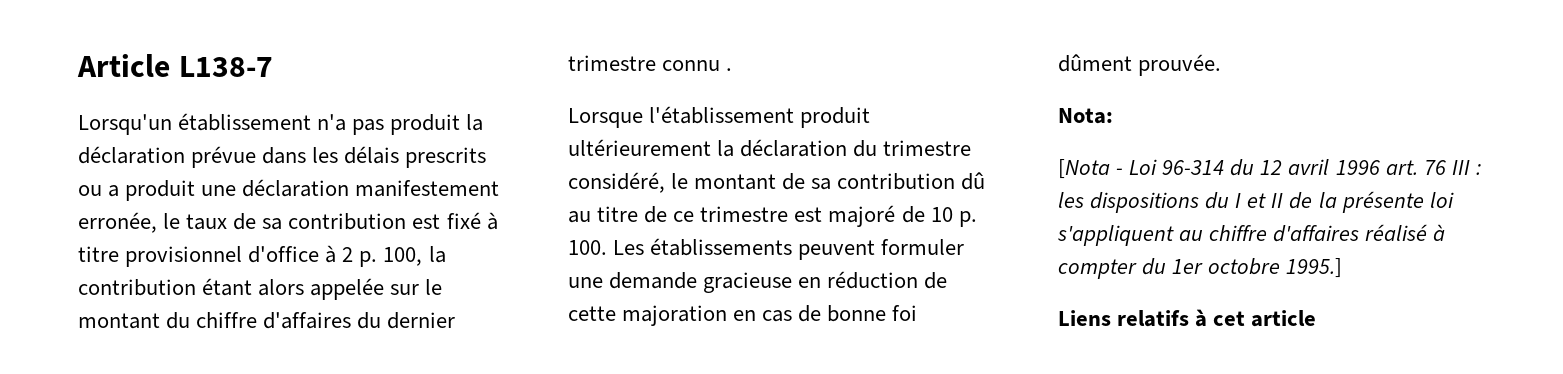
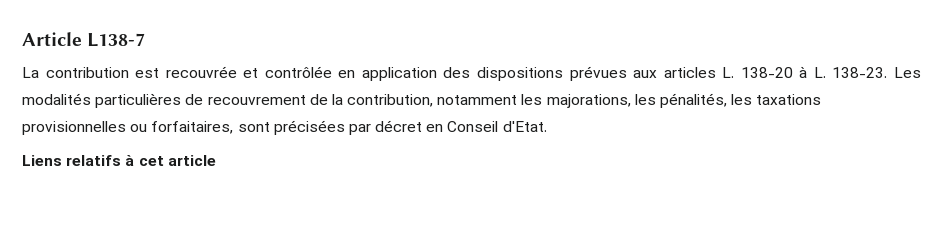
[78,113,484,135] [78,146,487,168] [78,179,500,201] [78,212,498,233] [78,245,446,267] [78,278,443,300] [78,312,456,329] [568,55,733,71] [568,106,871,128] [568,139,972,157] [568,172,986,193] [568,205,977,227] [568,238,965,260] [568,271,948,293] [568,305,918,326] [1058,54,1222,76] [1058,108,1113,124] [1058,159,1481,179] [1058,191,1454,213] [1057,224,1446,246] [1058,258,1343,279] Lorsqu'un établissement n'a pas produit la déclaration prévue dans les délais prescrits ou a produit une déclaration manifestement erronée, le taux de sa contribution est fixé à titre provisionnel d'office à 2 p. 100, la contribution étant alors appelée sur le montant du chiffre d'affaires du dernier trimestre connu . // Lorsque l'établissement produit ultérieurement la déclaration du trimestre considéré, le montant de sa contribution dû au titre de ce trimestre est majoré de 10 p. 100. Les établissements peuvent formuler une demande gracieuse en réduction de cette majoration en cas de bonne foi dûment prouvée. // Nota: // [Nota - Loi 96-314 du 12 avril 1996 art. 76 III : les dispositions du I et II de la présente loi s'appliquent au chiffre d'affaires réalisé à compter du 1er octobre 1995.] -> [22,66,921,81] [22,93,822,108] [22,120,547,135] La contribution est recouvrée et contrôlée en application des dispositions prévues aux articles L. 138-20 à L. 138-23. Les modalités particulières de recouvrement de la contribution, notamment les majorations, les pénalités, les taxations provisionnelles ou forfaitaires, sont précisées par décret en Conseil d'Etat.

